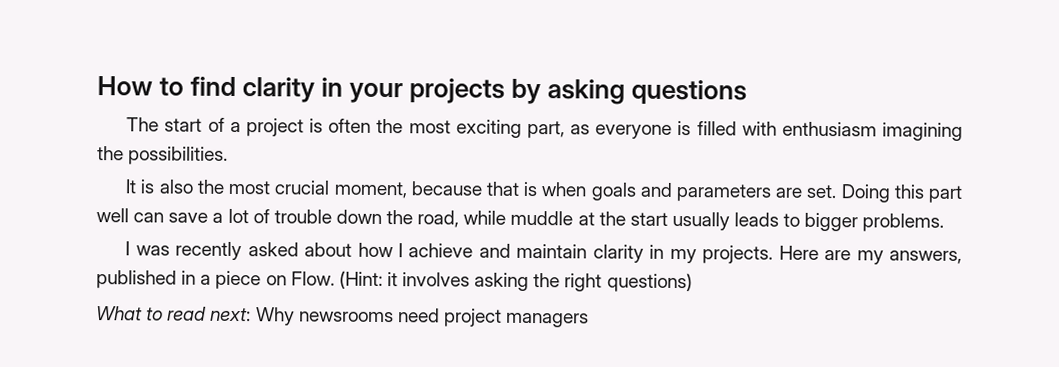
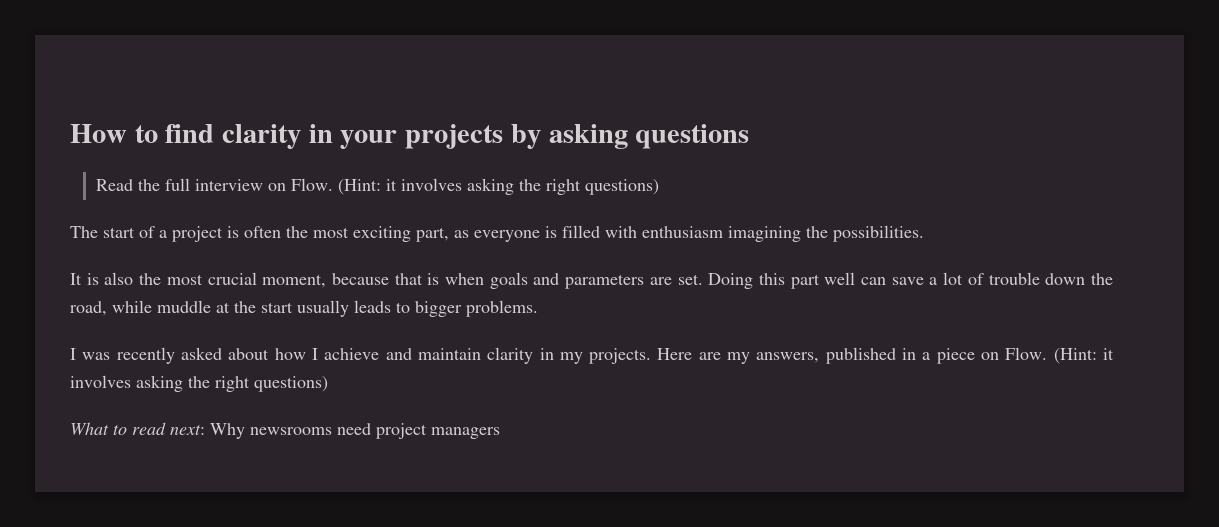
(748, 92) none -> [96,178,660,195] // Read the full interview on Flow. (Hint: it involves asking the right questions)

